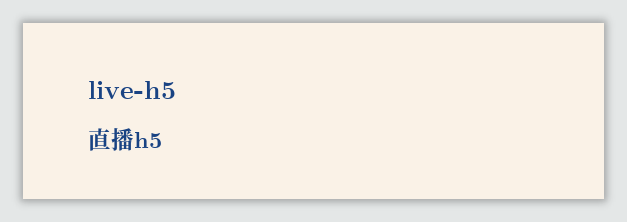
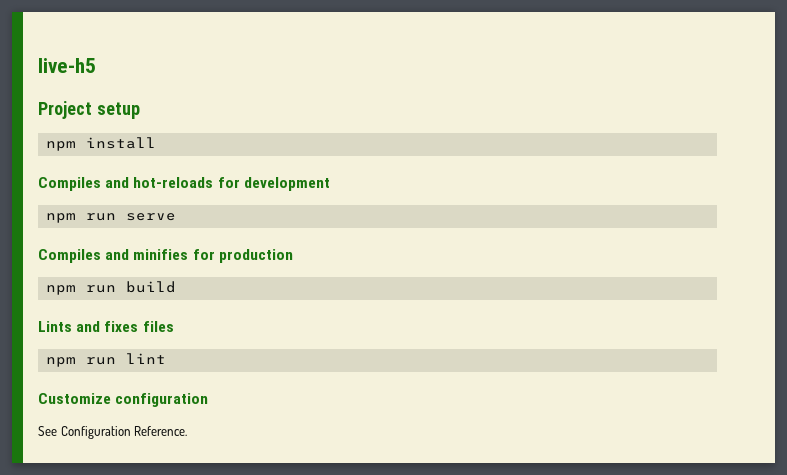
[88,128,162,151] 直播h5 -> [38,101,140,119] [45,137,156,151] [38,177,330,191] [45,213,176,223] [38,249,293,263] [45,281,176,295] [38,321,174,332] [45,353,166,367] [38,393,209,407] [38,426,188,439] Project setup // npm install // Compiles and hot-reloads for development // npm run serve // Compiles and minifies for production // npm run build // Lints and fixes files // npm run lint // Customize configuration // See Configuration Reference.

